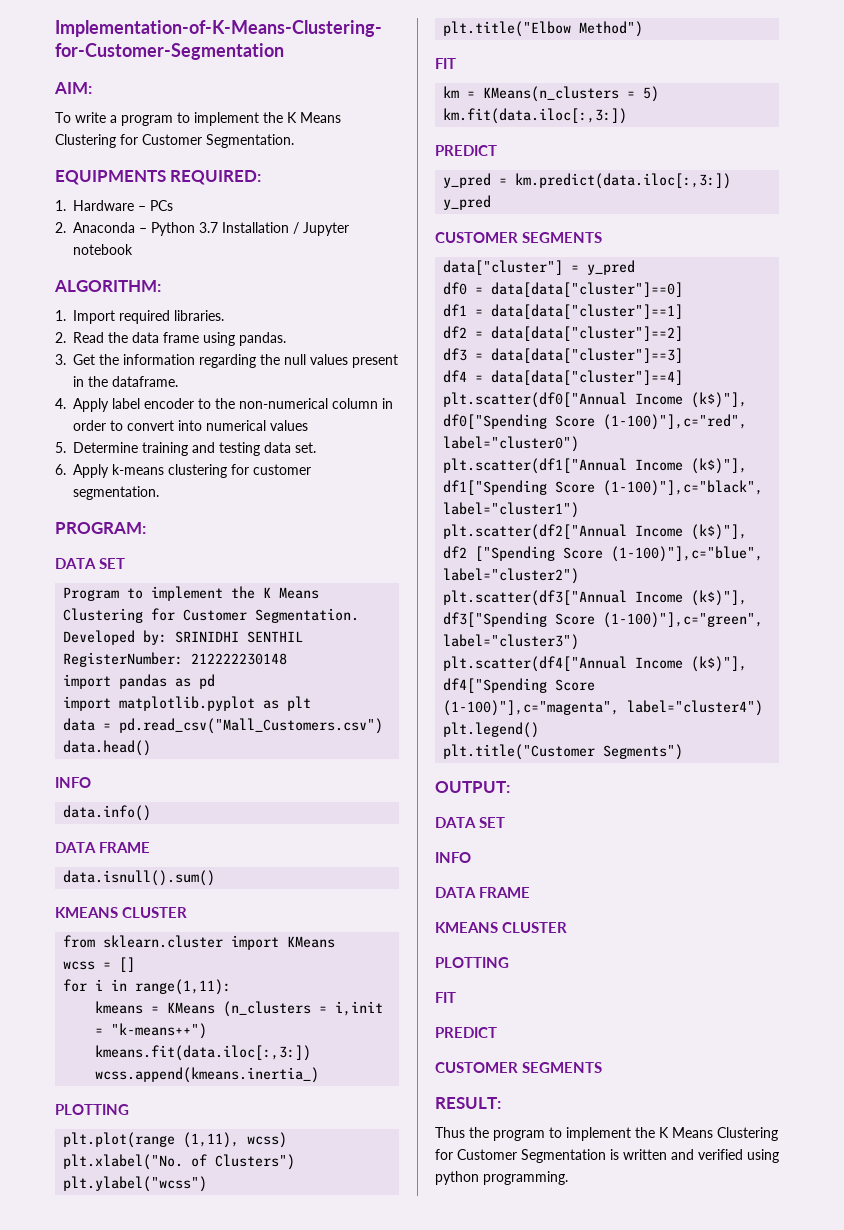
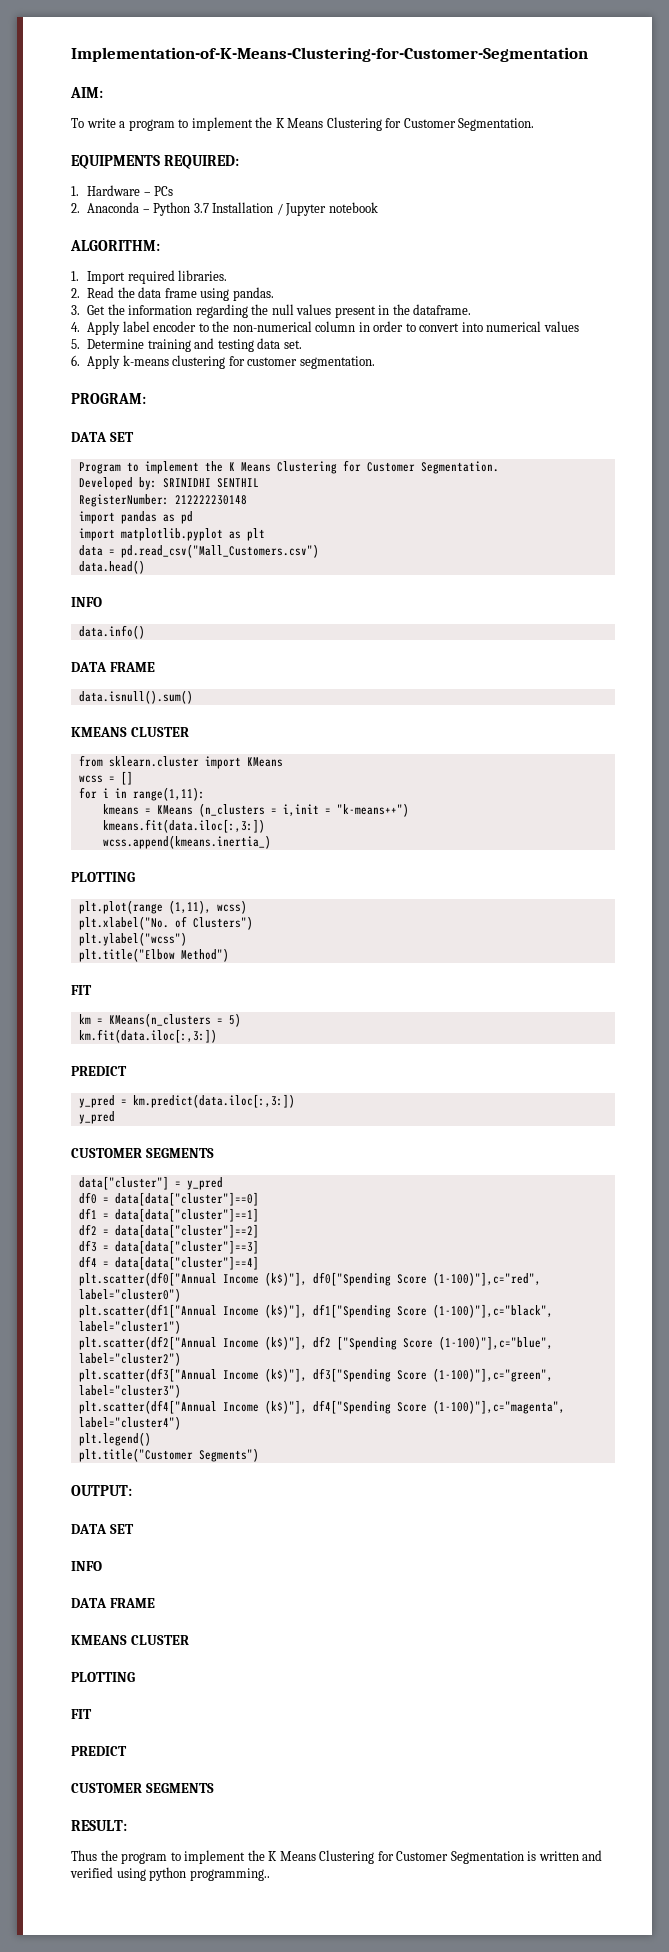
[483,1171,568,1185] programming. -> [189,1868,270,1881] programming..

